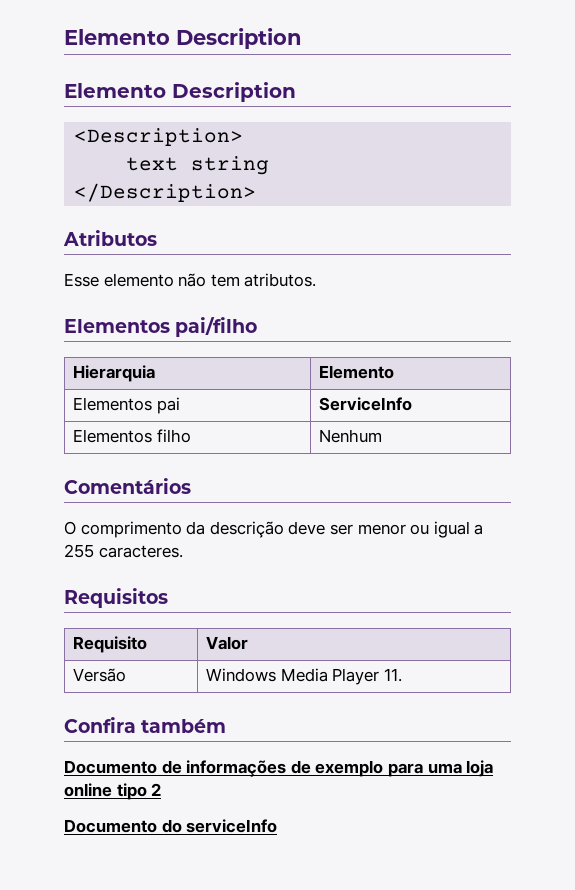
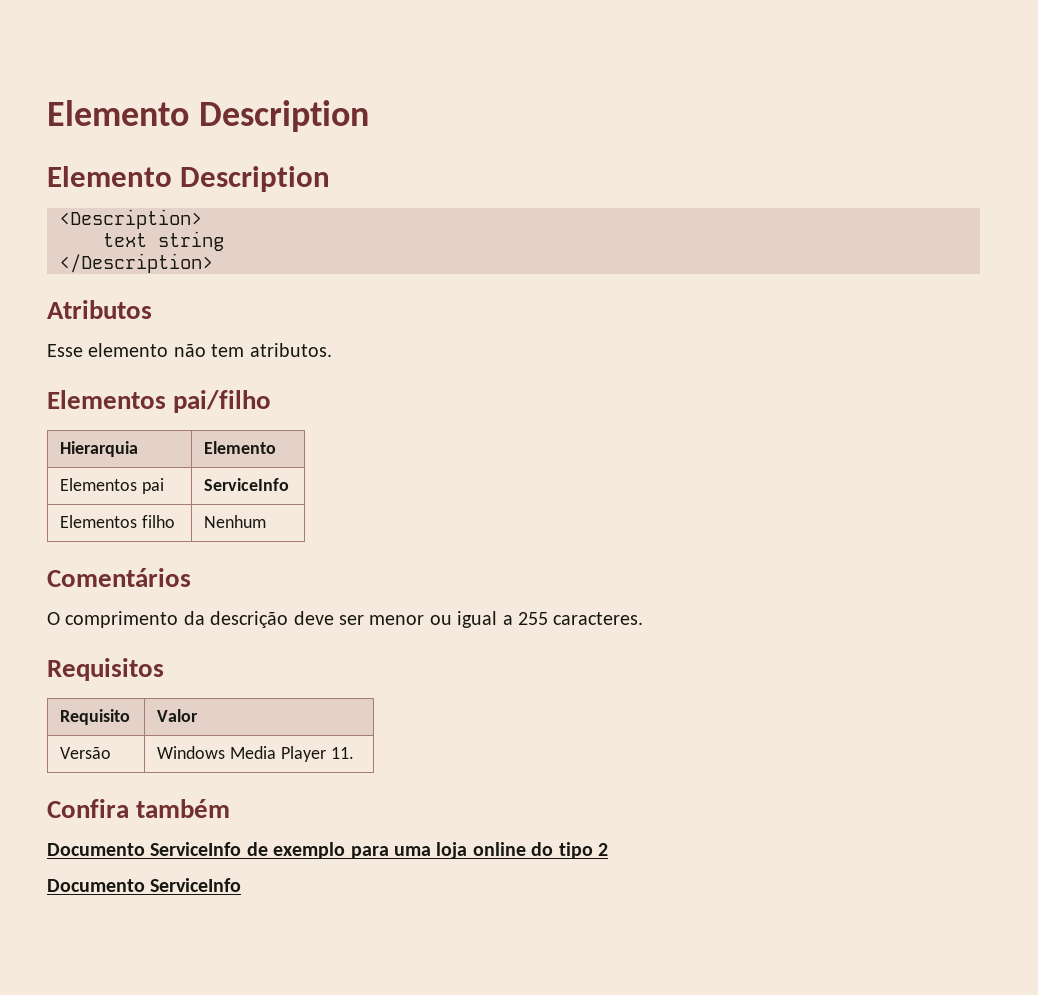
[161,760,287,777] de informações -> [150,842,242,856] ServiceInfo
(112, 790) none -> [531,842,554,856] do
[161,819,278,833] do serviceInfo -> [150,878,242,892] ServiceInfo

